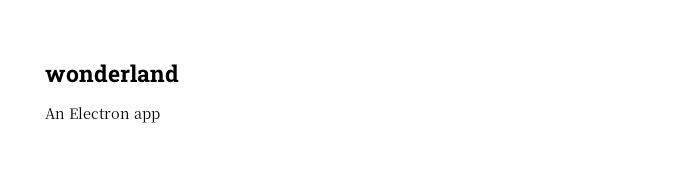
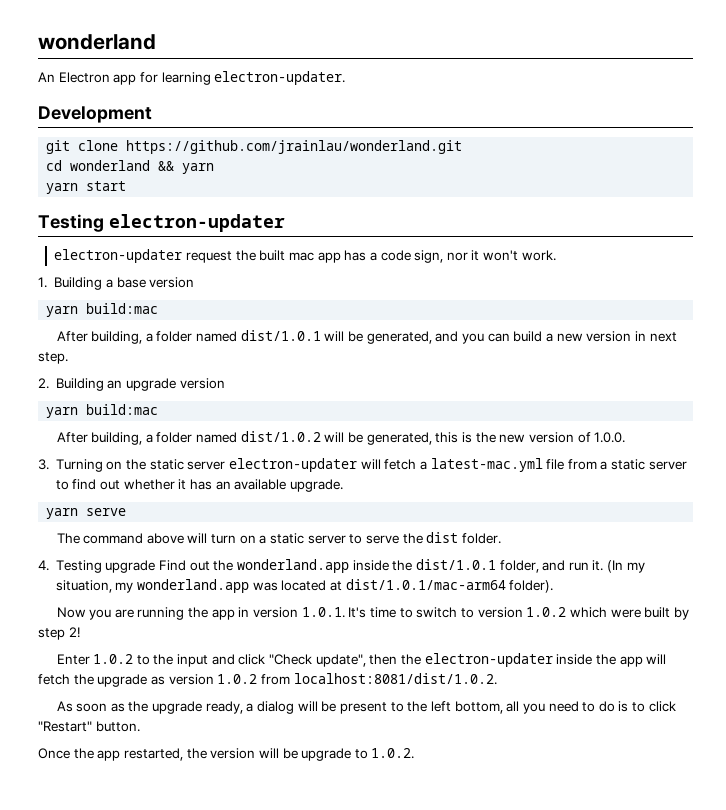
(160, 117) none -> [139,71,346,85] [38,106,152,123] [46,140,463,154] [46,160,215,174] [46,181,127,194] [38,214,285,232] [54,249,556,263] [38,277,195,290] [46,303,159,317] [56,330,677,344] [38,352,68,364] [38,378,225,391] [46,404,159,418] [56,431,626,445] [38,458,687,472] [55,479,343,492] [46,508,127,519] [56,532,501,544] [38,559,645,573] [55,579,554,593] [56,607,689,620] [38,627,80,640] [56,653,667,667] [38,673,497,687] [56,701,676,714] [38,721,140,732] [38,748,415,761] for learning electron-updater. // Development // git clone https://github.com/jrainlau/wonderland.git // cd wonderland && yarn // yarn start // Testing electron-updater // electron-updater request the built mac app has a code sign, nor it won't work. // 1. Building a base version // yarn build:mac // After building, a folder named dist/1.0.1 will be generated, and you can build a new version in next step. // 2. Building an upgrade version // yarn build:mac // After building, a folder named dist/1.0.2 will be generated, this is the new version of 1.0.0. // 3. Turning on the static server electron-updater will fetch a latest-mac.yml file from a static server to find out whether it has an available upgrade. // yarn serve // The command above will turn on a static server to serve the dist folder. // 4. Testing upgrade Find out the wonderland.app inside the dist/1.0.1 folder, and run it. (In my situation, my wonderland.app was located at dist/1.0.1/mac-arm64 folder). // Now you are running the app in version 1.0.1. It's time to switch to version 1.0.2 which were built by step 2! // Enter 1.0.2 to the input and click "Check update", then the electron-updater inside the app will fetch the upgrade as version 1.0.2 from localhost:8081/dist/1.0.2. // As soon as the upgrade ready, a dialog will be present to the left bottom, all you need to do is to click "Restart" button. // Once the app restarted, the version will be upgrade to 1.0.2.

